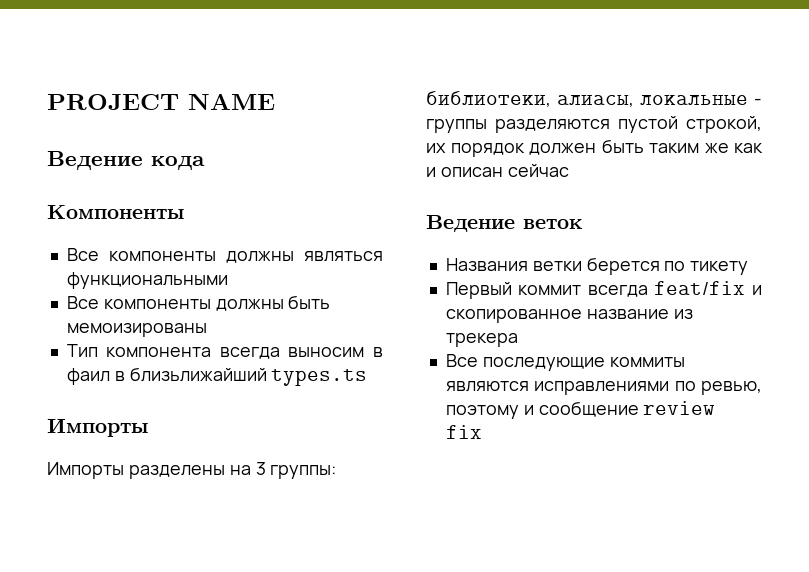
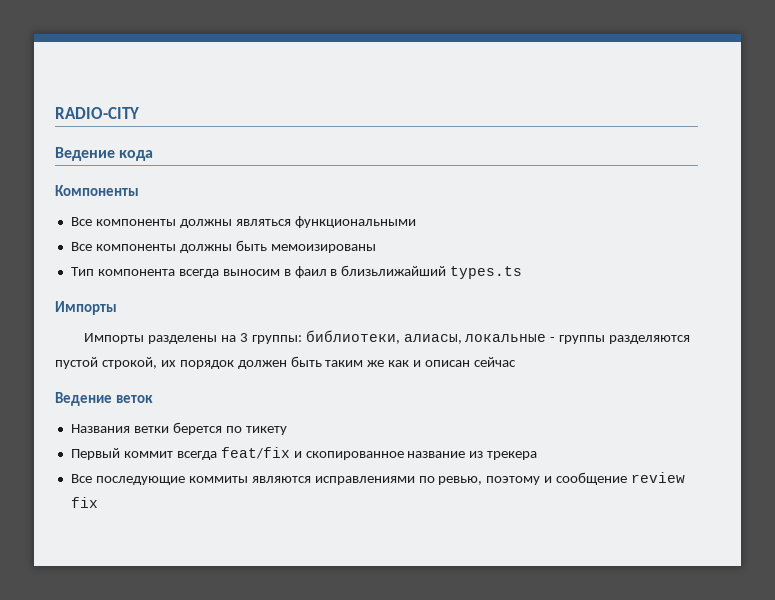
[47,93,275,110] PROJECT NAME -> [55,107,139,119] RADIO-CITY

